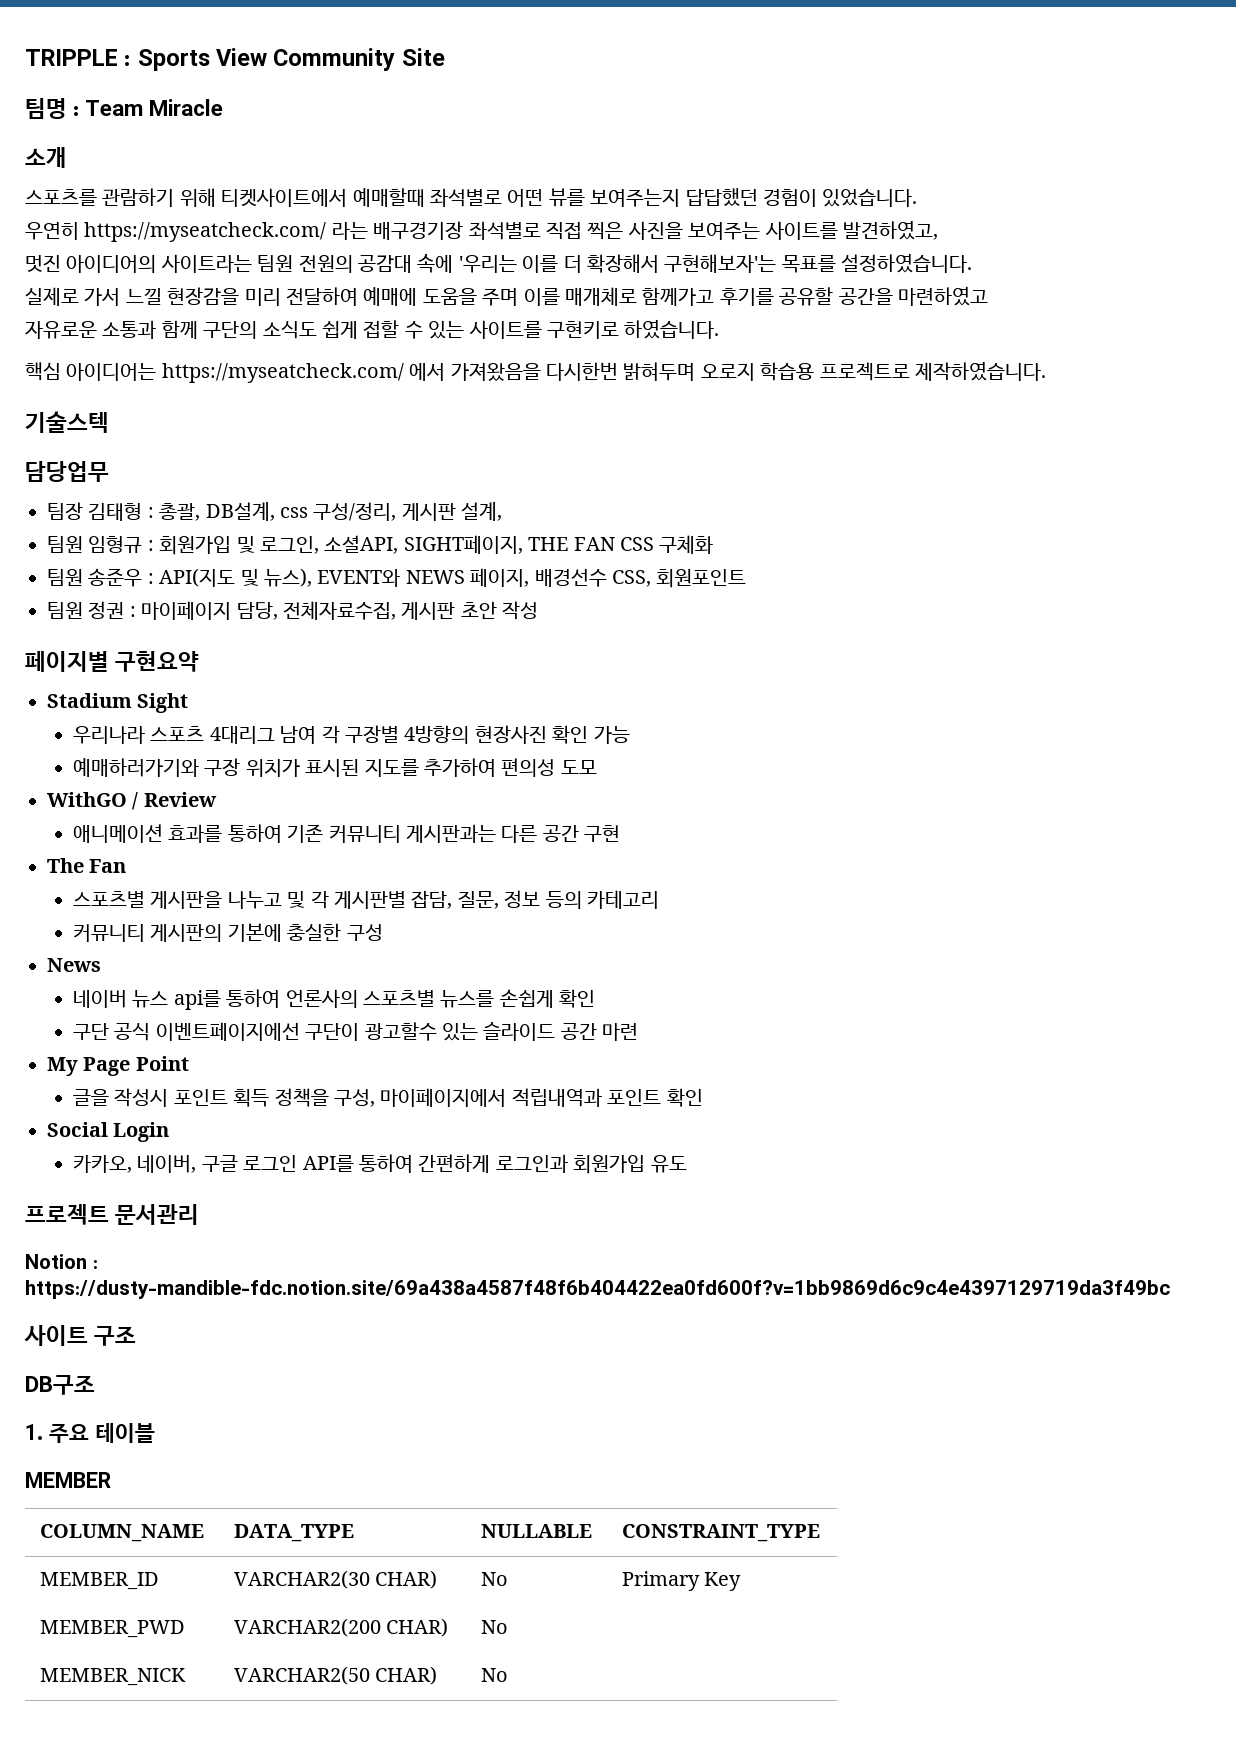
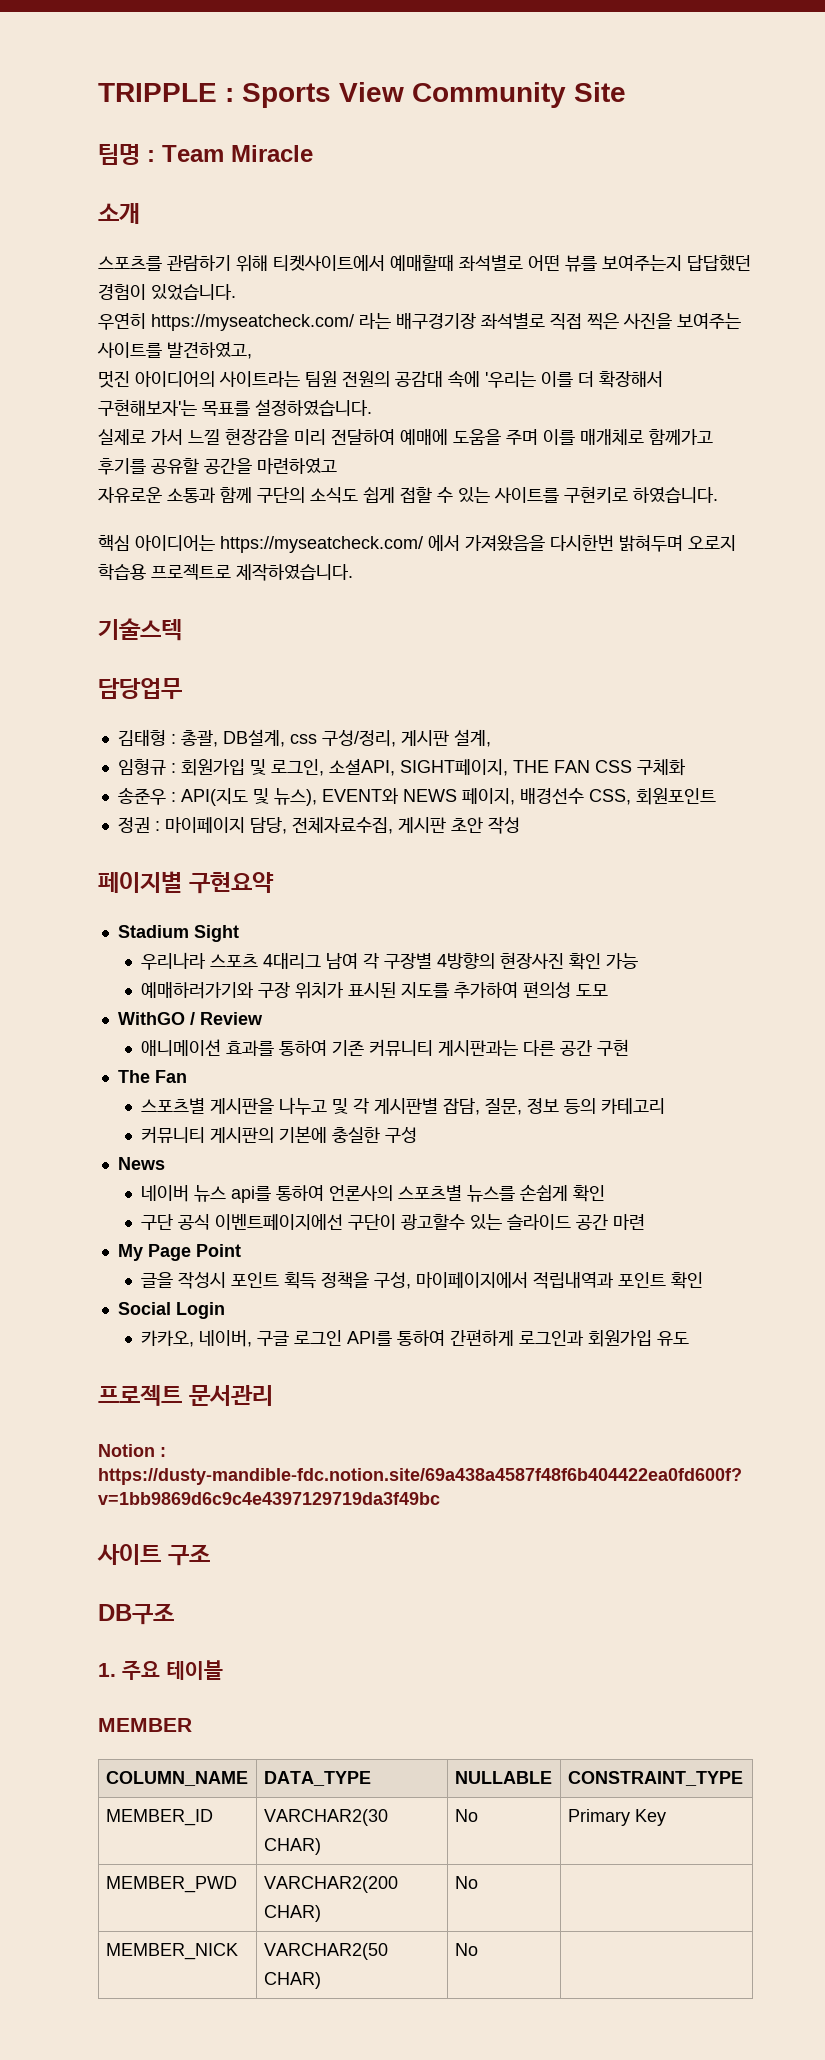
[47,502,83,520] 팀장 -> (182, 688) none
[47,536,83,553] 팀원 -> (491, 738) none
[47,569,83,586] 팀원 -> (686, 767) none
[47,602,83,619] 팀원 -> (716, 796) none

